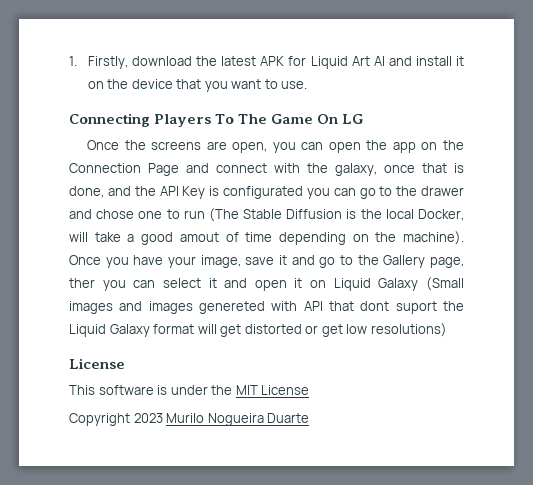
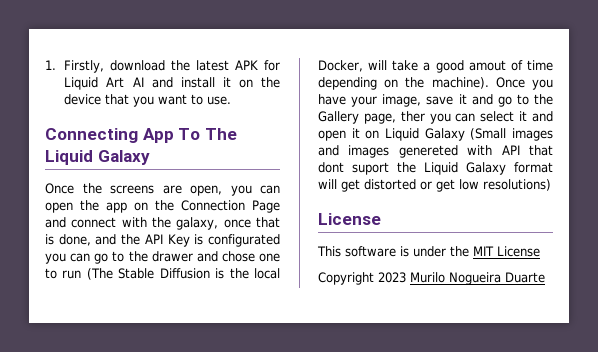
[154,114,212,127] Players -> [142,128,174,143] App
[271,114,364,124] Game On LG -> [45,150,150,165] Liquid Galaxy

